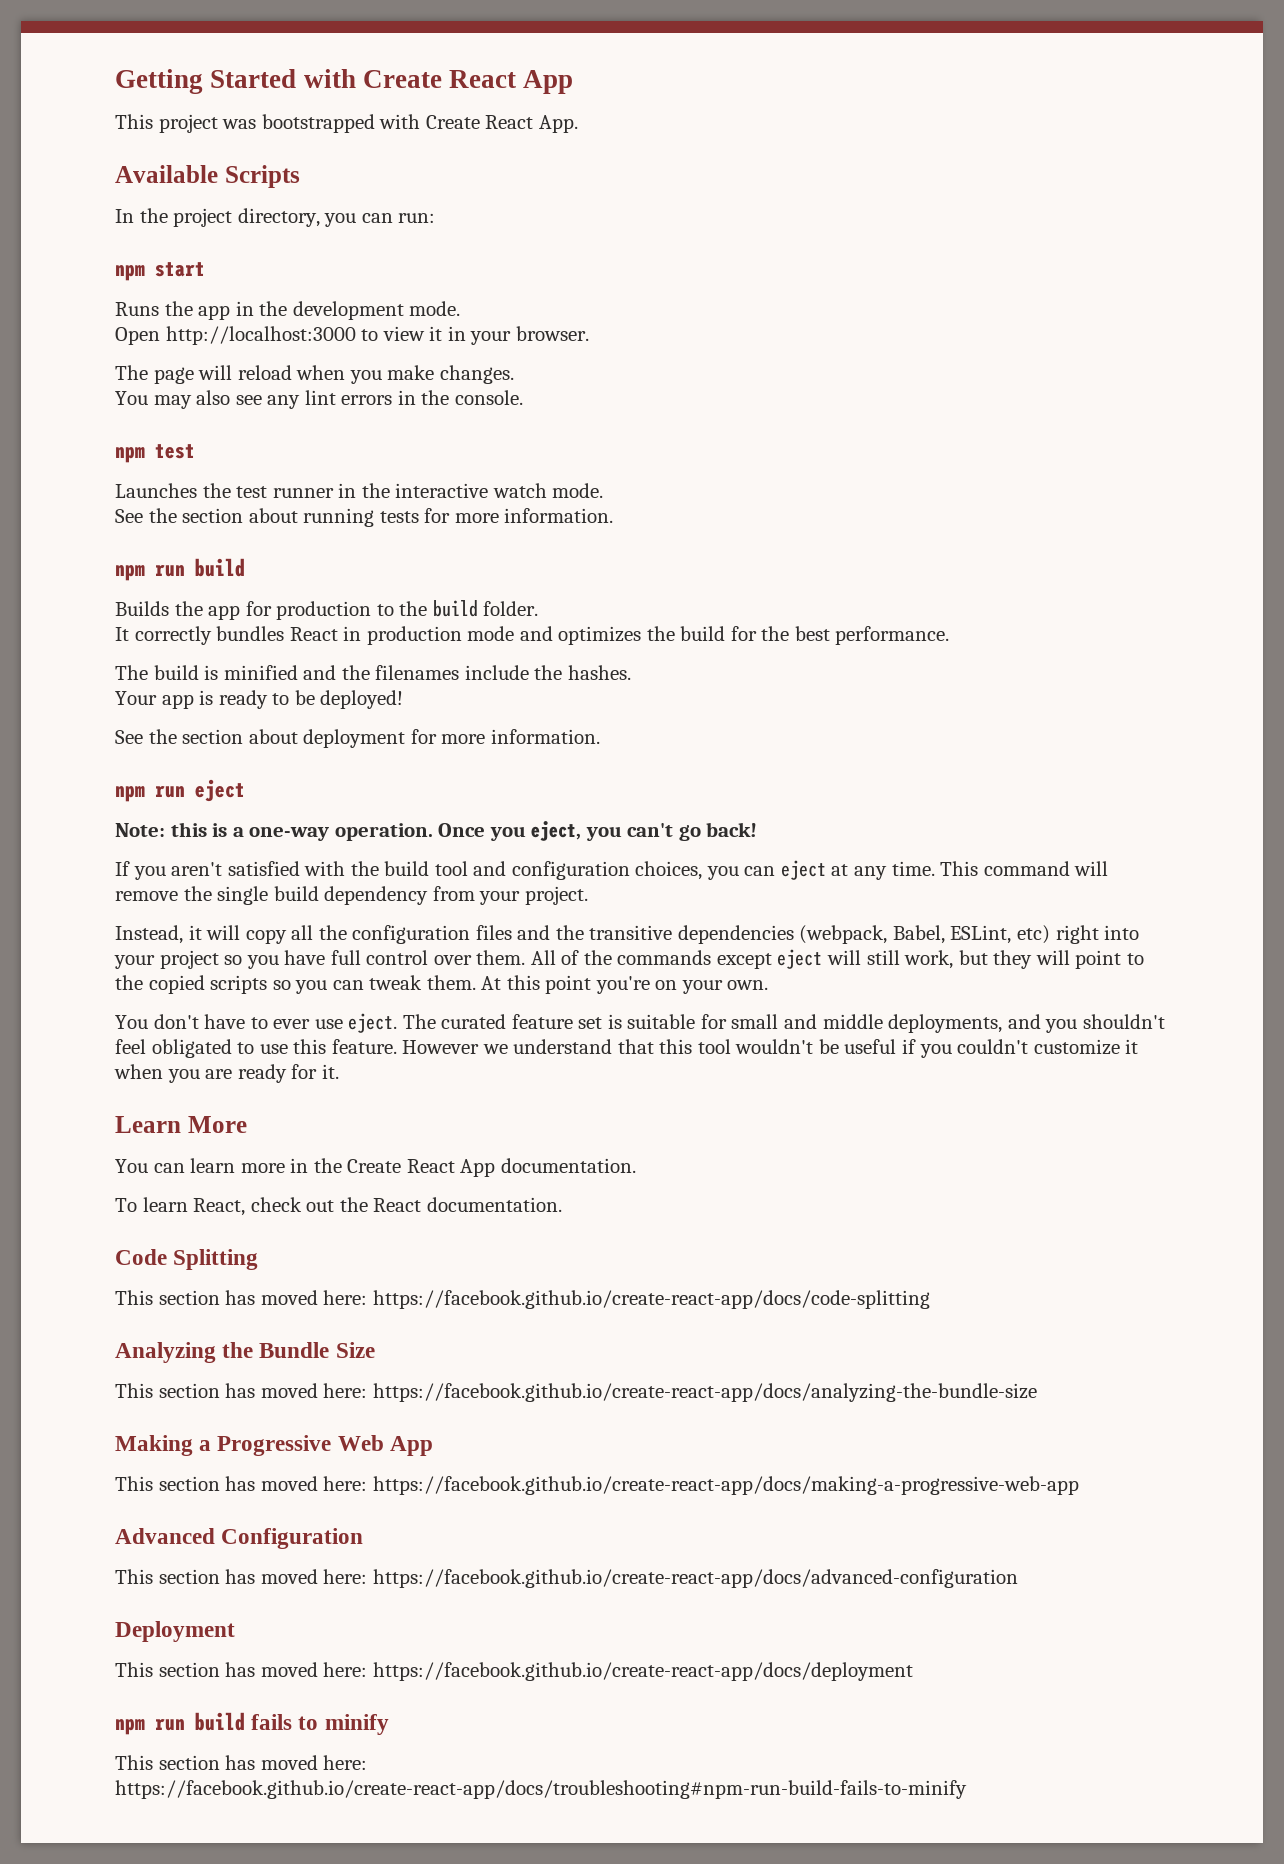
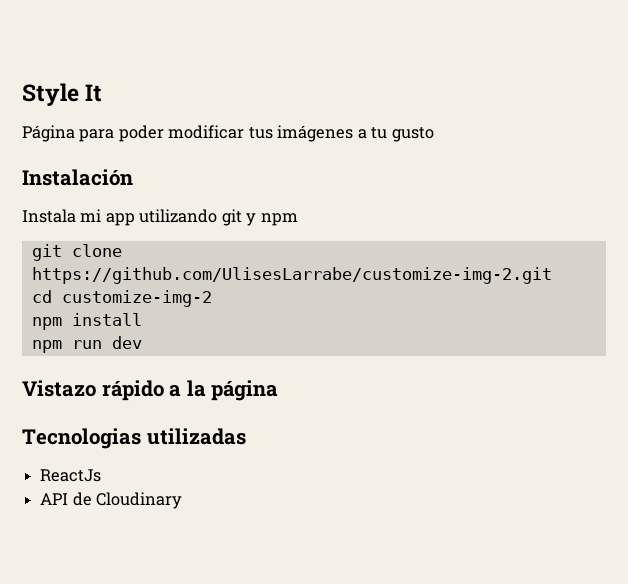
[115,69,574,94] [115,114,578,133] [115,165,300,188] [115,208,436,227] [115,262,205,281] [115,301,461,320] [115,326,589,345] [115,365,514,384] [115,390,523,409] [115,444,195,463] [115,483,604,498] [115,508,614,527] [115,558,245,581] [115,600,539,620] [115,626,950,645] [115,665,631,680] [115,690,404,709] [115,729,600,748] [115,779,245,802] [115,821,758,841] [115,860,1109,880] [115,886,588,905] [115,925,1140,944] [114,949,1144,969] [115,975,769,994] [115,1013,1165,1033] [115,1039,1139,1058] [114,1064,339,1083] [115,1116,247,1133] [115,1158,636,1177] [115,1197,562,1216] [115,1249,259,1270] [115,1290,930,1309] [115,1342,375,1363] [115,1383,1037,1402] [115,1435,433,1456] [115,1476,1079,1495] [115,1528,364,1549] [115,1569,1018,1588] [115,1621,235,1642] [115,1662,913,1681] [115,1712,389,1735] [115,1755,368,1770] [115,1780,967,1799] Getting Started with Create React App // This project was bootstrapped with Create React App. // Available Scripts // In the project directory, you can run: // npm start // Runs the app in the development mode. // Open http://localhost:3000 to view it in your browser. // The page will reload when you make changes. // You may also see any lint errors in the console. // npm test // Launches the test runner in the interactive watch mode. // See the section about running tests for more information. // npm run build // Builds the app for production to the build folder. // It correctly bundles React in production mode and optimizes the build for the best performance. // The build is minified and the filenames include the hashes. // Your app is ready to be deployed! // See the section about deployment for more information. // npm run eject // Note: this is a one-way operation. Once you eject, you can't go back! // If you aren't satisfied with the build tool and configuration choices, you can eject at any time. This command will remove the single build dependency from your project. // Instead, it will copy all the configuration files and the transitive dependencies (webpack, Babel, ESLint, etc) right into your project so you have full control over them. All of the commands except eject will still work, but they will point to the copied scripts so you can tweak them. At this point you're on your own. // You don't have to ever use eject. The curated feature set is suitable for small and middle deployments, and you shouldn't feel obligated to use this feature. However we understand that this tool wouldn't be useful if you couldn't customize it when you are ready for it. // Learn More // You can learn more in the Create React App documentation. // To learn React, check out the React documentation. // Code Splitting // This section has moved here: https://facebook.github.io/create-react-app/docs/code-splitting // Analyzing the Bundle Size // This section has moved here: https://facebook.github.io/create-react-app/docs/analyzing-the-bundle-size // Making a Progressive Web App // This section has moved here: https://facebook.github.io/create-react-app/docs/making-a-progressive-web-app // Advanced Configuration // This section has moved here: https://facebook.github.io/create-react-app/docs/advanced-configuration // Deployment // This section has moved here: https://facebook.github.io/create-react-app/docs/deployment // npm run build fails to minify // This section has moved here: https://facebook.github.io/create-react-app/docs/troubleshooting#npm-run-build-fails-to-minify -> [22,83,103,106] [22,125,434,142] [22,169,133,186] [22,209,298,226] [31,244,122,261] [31,267,552,284] [31,290,212,307] [31,313,142,330] [31,336,142,353] [22,380,279,401] [22,428,246,449] [40,469,102,482] [40,492,183,509] Style It // Página para poder modificar tus imágenes a tu gusto // Instalación // Instala mi app utilizando git y npm // git clone https://github.com/UlisesLarrabe/customize-img-2.git // cd customize-img-2 // npm install // npm run dev // Vistazo rápido a la página // Tecnologias utilizadas // ReactJs // API de Cloudinary

